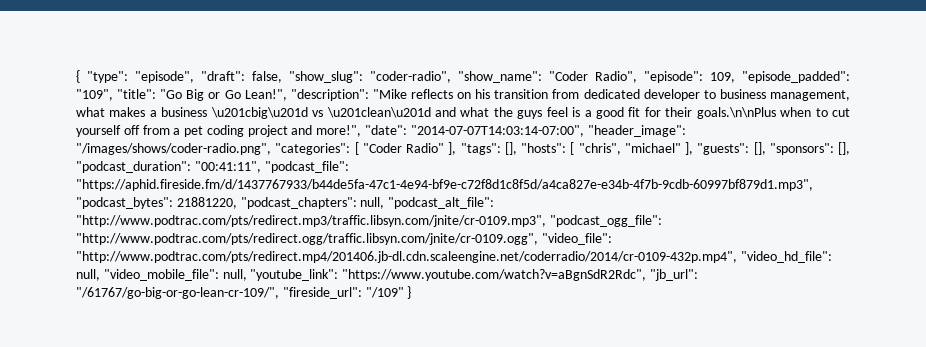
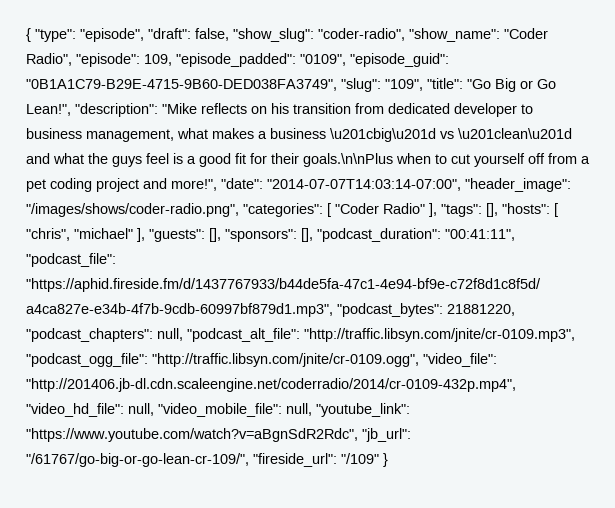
(850, 77) none -> [300,53,449,67] [26,78,381,92] "0109", "episode_guid": "0B1A1C79-B29E-4715-9B60-DED038FA3749", "slug":
[76,215,662,227] [76,233,612,245] [76,251,737,263] "http://www.podtrac.com/pts/redirect.mp3/traffic.libsyn.com/jnite/cr-0109.mp3", "podcast_ogg_file": "http://www.podtrac.com/pts/redirect.ogg/traffic.libsyn.com/jnite/cr-0109.ogg", "video_file": "http://www.podtrac.com/pts/redirect.mp4/201406.jb-dl.cdn.scaleengine.net/coderradio/2014/cr-0109-432p.mp4", -> [304,328,575,342] [26,353,497,367] [26,378,516,392] "http://traffic.libsyn.com/jnite/cr-0109.mp3", "podcast_ogg_file": "http://traffic.libsyn.com/jnite/cr-0109.ogg", "video_file": "http://201406.jb-dl.cdn.scaleengine.net/coderradio/2014/cr-0109-432p.mp4",

